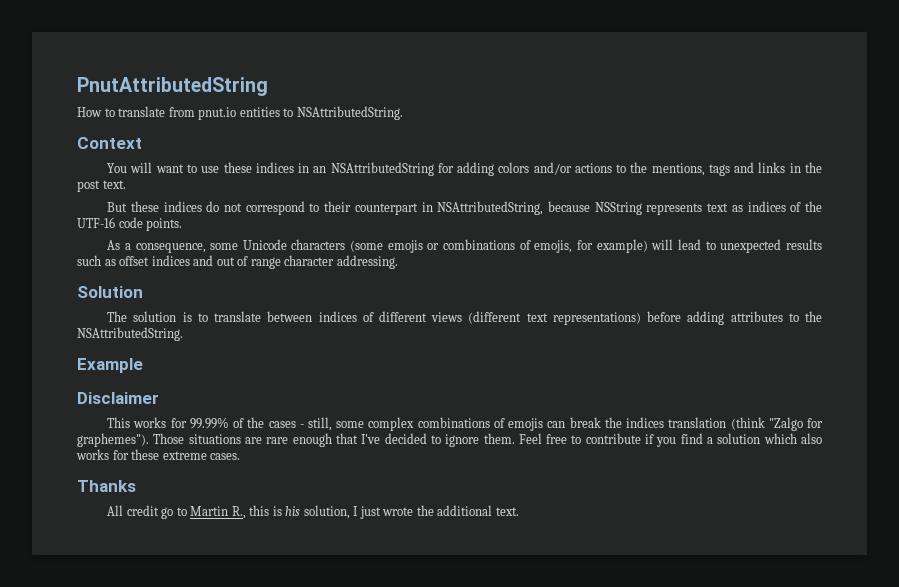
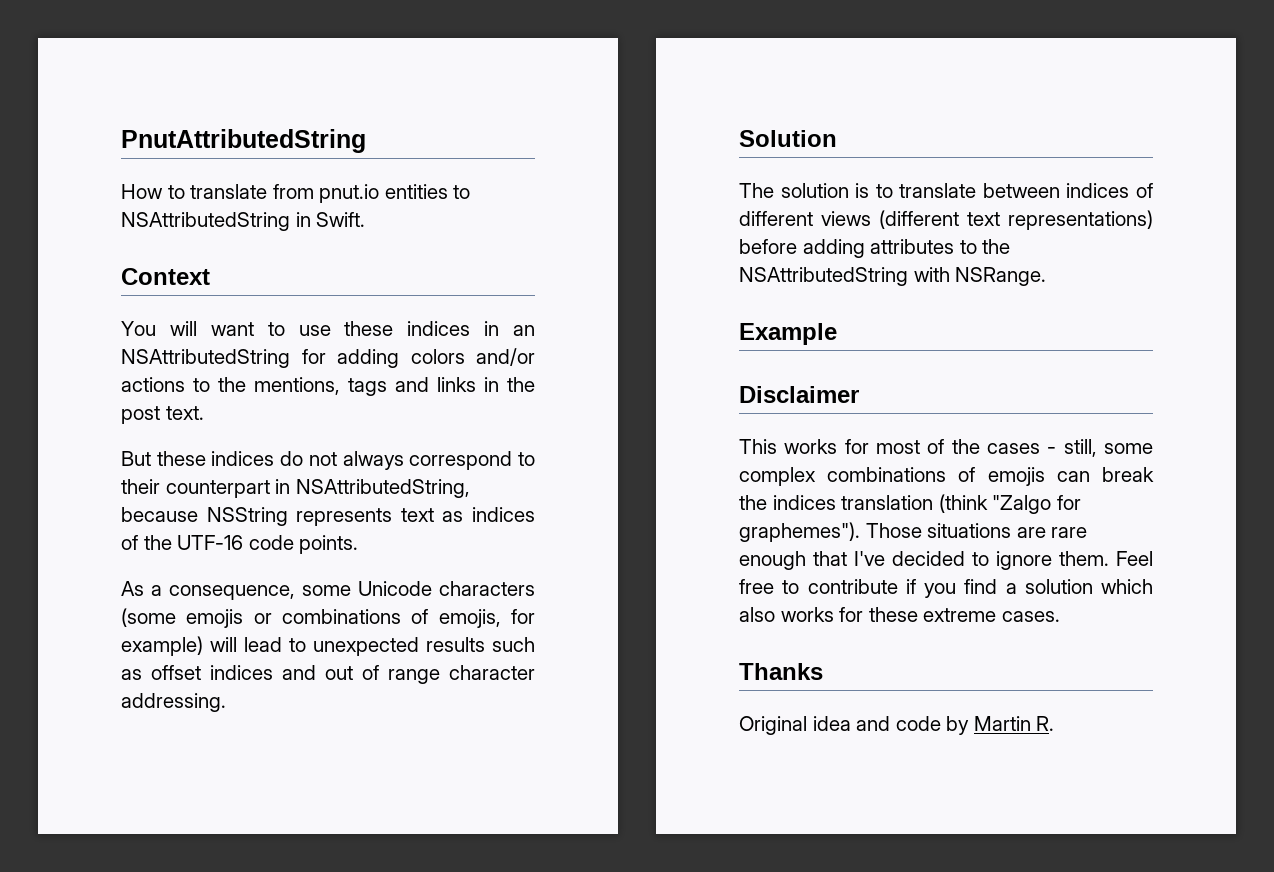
[296,106,403,120] NSAttributedString. -> [121,212,366,231] NSAttributedString in Swift.
(243, 207) none -> [342,451,404,470] always
[77,327,183,341] NSAttributedString. -> [739,267,1047,286] NSAttributedString with NSRange.
[189,417,229,429] 99.99% -> [876,440,920,454] most
[107,505,519,519] All credit go to Martin R., this is his solution, I just wrote the additional text. -> [739,716,1055,735] Original idea and code by Martin R.

